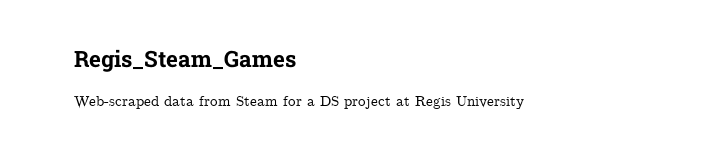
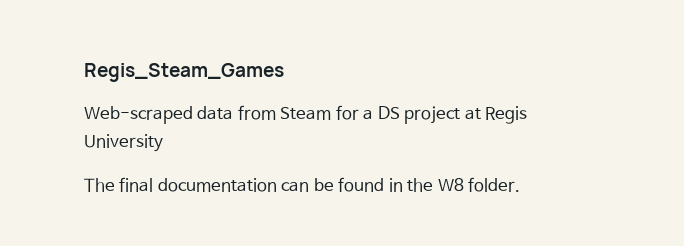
(524, 102) none -> [84,177,521,192] // The final documentation can be found in the W8 folder.

